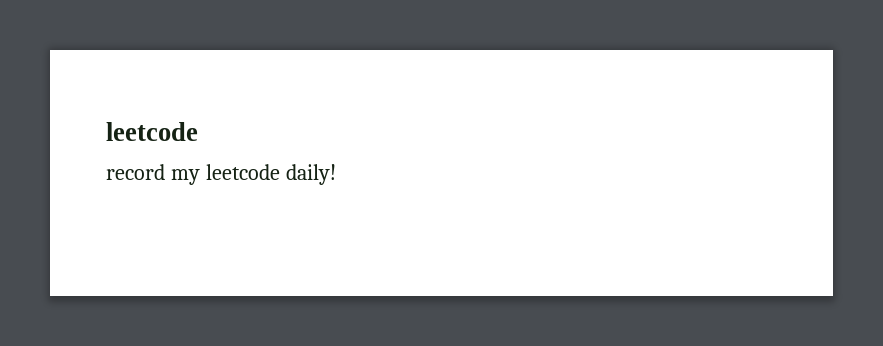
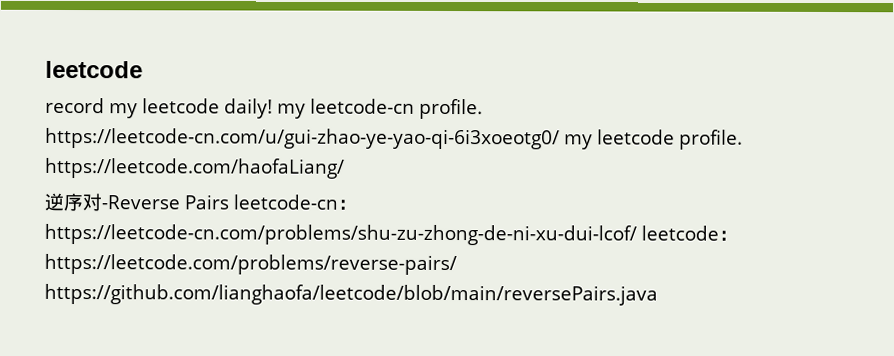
(336, 174) none -> [277,98,483,120] [45,127,743,150] [44,157,345,179] [44,192,357,212] [44,223,738,246] [44,253,457,276] [44,283,658,306] my leetcode-cn profile. https://leetcode-cn.com/u/gui-zhao-ye-yao-qi-6i3xoeotg0/ my leetcode profile. https://leetcode.com/haofaLiang/ // 逆序对-Reverse Pairs leetcode-cn：https://leetcode-cn.com/problems/shu-zu-zhong-de-ni-xu-dui-lcof/ leetcode：https://leetcode.com/problems/reverse-pairs/ https://github.com/lianghaofa/leetcode/blob/main/reversePairs.java

